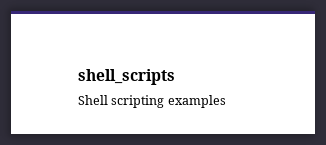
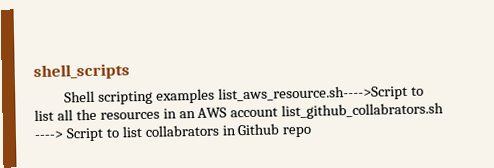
(226, 101) none -> [217,84,424,103] [34,102,445,122] [34,123,313,142] list_aws_resource.sh---->Script to list all the resources in an AWS account list_github_collabrators.sh ----> Script to list collabrators in Github repo

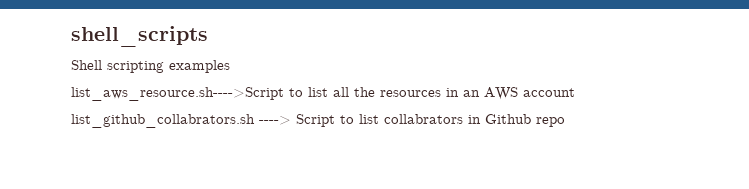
(216, 96) none -> (230, 66) //
(279, 112) none -> (575, 92) //

